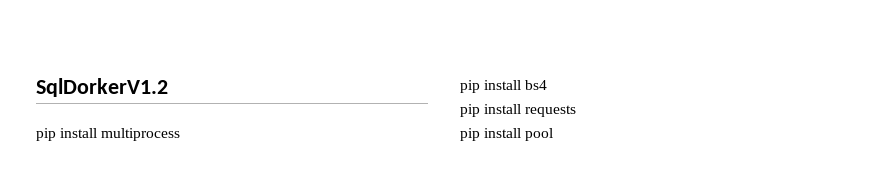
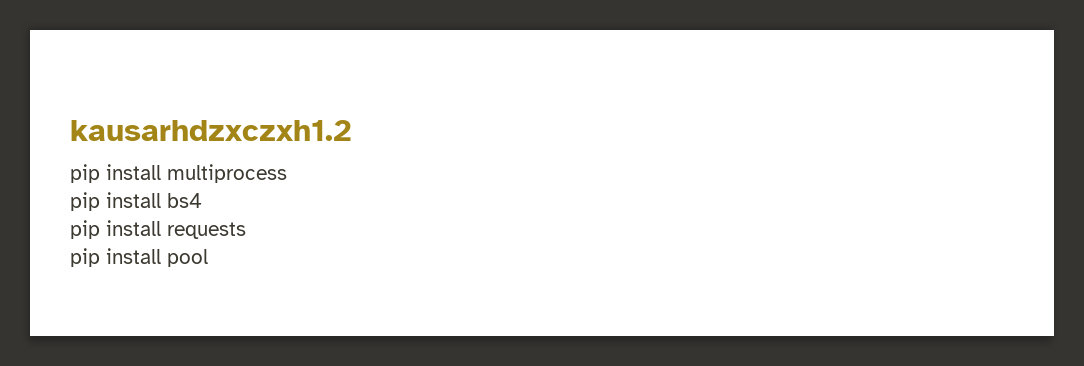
[36,78,168,97] SqlDorkerV1.2 -> [70,120,352,141] kausarhdzxczxh1.2

